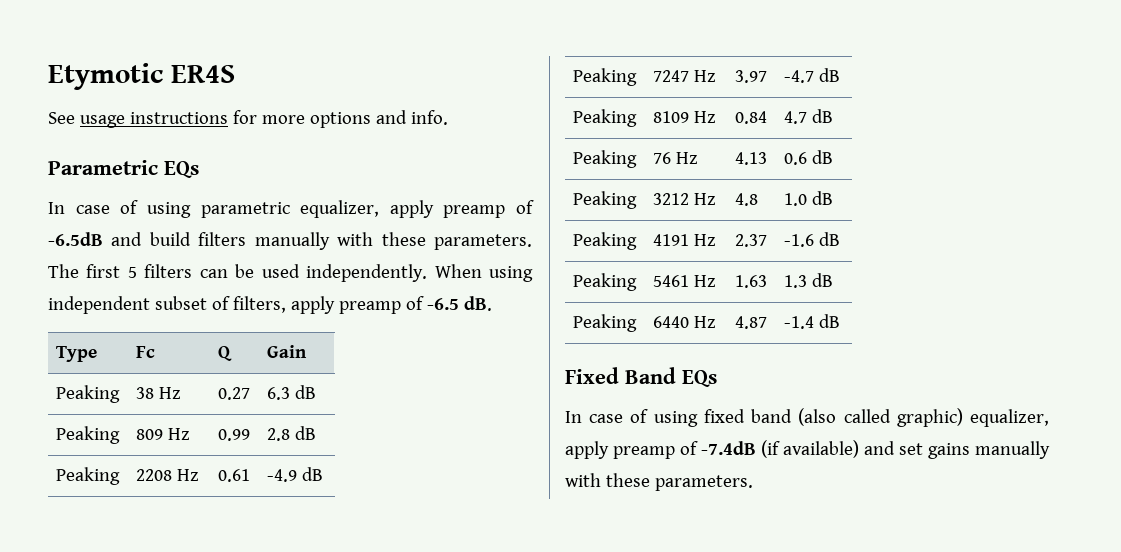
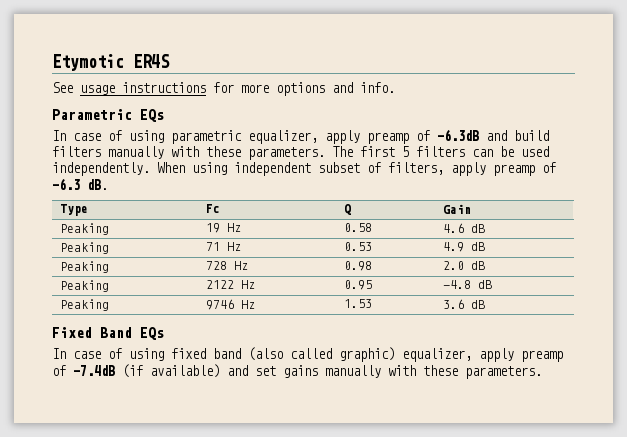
[48,232,103,246] -6.5dB -> [437,129,479,141] -6.3dB
[426,298,459,310] -6.5 -> [52,178,80,190] -6.3
[136,387,182,399] [218,387,251,400] [267,385,317,400] [56,426,121,444] [136,428,191,440] [218,429,251,441] [267,426,317,441] [56,467,121,485] [136,469,200,481] [218,469,251,482] [267,467,324,482] [573,68,638,86] [653,70,717,82] [735,70,768,83] [784,68,841,83] [573,109,638,127] [653,111,717,123] [735,111,768,124] [784,109,834,124] [573,150,638,168] [653,152,699,164] [735,152,768,165] [784,150,834,165] [573,191,638,209] [653,193,717,205] [735,193,759,206] [784,191,834,206] [573,232,638,250] [653,234,717,246] [735,234,768,247] [784,232,841,247] [573,273,638,291] [653,275,717,287] [735,275,768,288] [784,273,834,288] [573,314,638,332] [653,316,717,328] [735,316,768,329] [784,316,815,329] 38 Hz | 0.27 | 6.3 dB // Peaking | 809 Hz | 0.99 | 2.8 dB // Peaking | 2208 Hz | 0.61 | -4.9 dB // Peaking | 7247 Hz | 3.97 | -4.7 dB // Peaking | 8109 Hz | 0.84 | 4.7 dB // Peaking | 76 Hz | 4.13 | 0.6 dB // Peaking | 3212 Hz | 4.8 | 1.0 dB // Peaking | 4191 Hz | 2.37 | -1.6 dB // Peaking | 5461 Hz | 1.63 | 1.3 dB // Peaking | 6440 Hz | 4.87 | -1.4 -> [205,223,241,233] [343,223,372,232] [442,223,485,233] [59,242,109,254] [205,242,241,251] [343,242,372,251] [442,242,485,252] [59,261,109,273] [205,261,248,270] [343,261,372,271] [442,261,485,270] [59,280,109,292] [205,280,255,289] [343,280,372,290] [442,280,492,289] [59,299,109,311] [205,299,255,310] [343,299,372,308] [442,299,464,309] 19 Hz | 0.58 | 4.6 dB // Peaking | 71 Hz | 0.53 | 4.9 dB // Peaking | 728 Hz | 0.98 | 2.0 dB // Peaking | 2122 Hz | 0.95 | -4.8 dB // Peaking | 9746 Hz | 1.53 | 3.6

